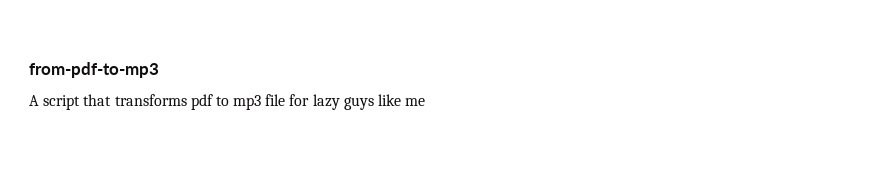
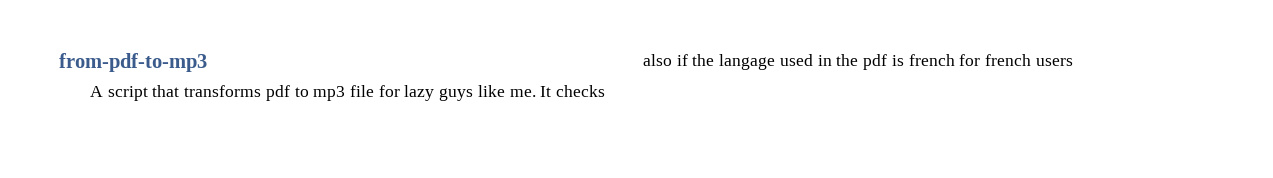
[405,98,426,106] me -> [509,85,606,97] [643,54,1073,70] me. It checks also if the langage used in the pdf is french for french users

